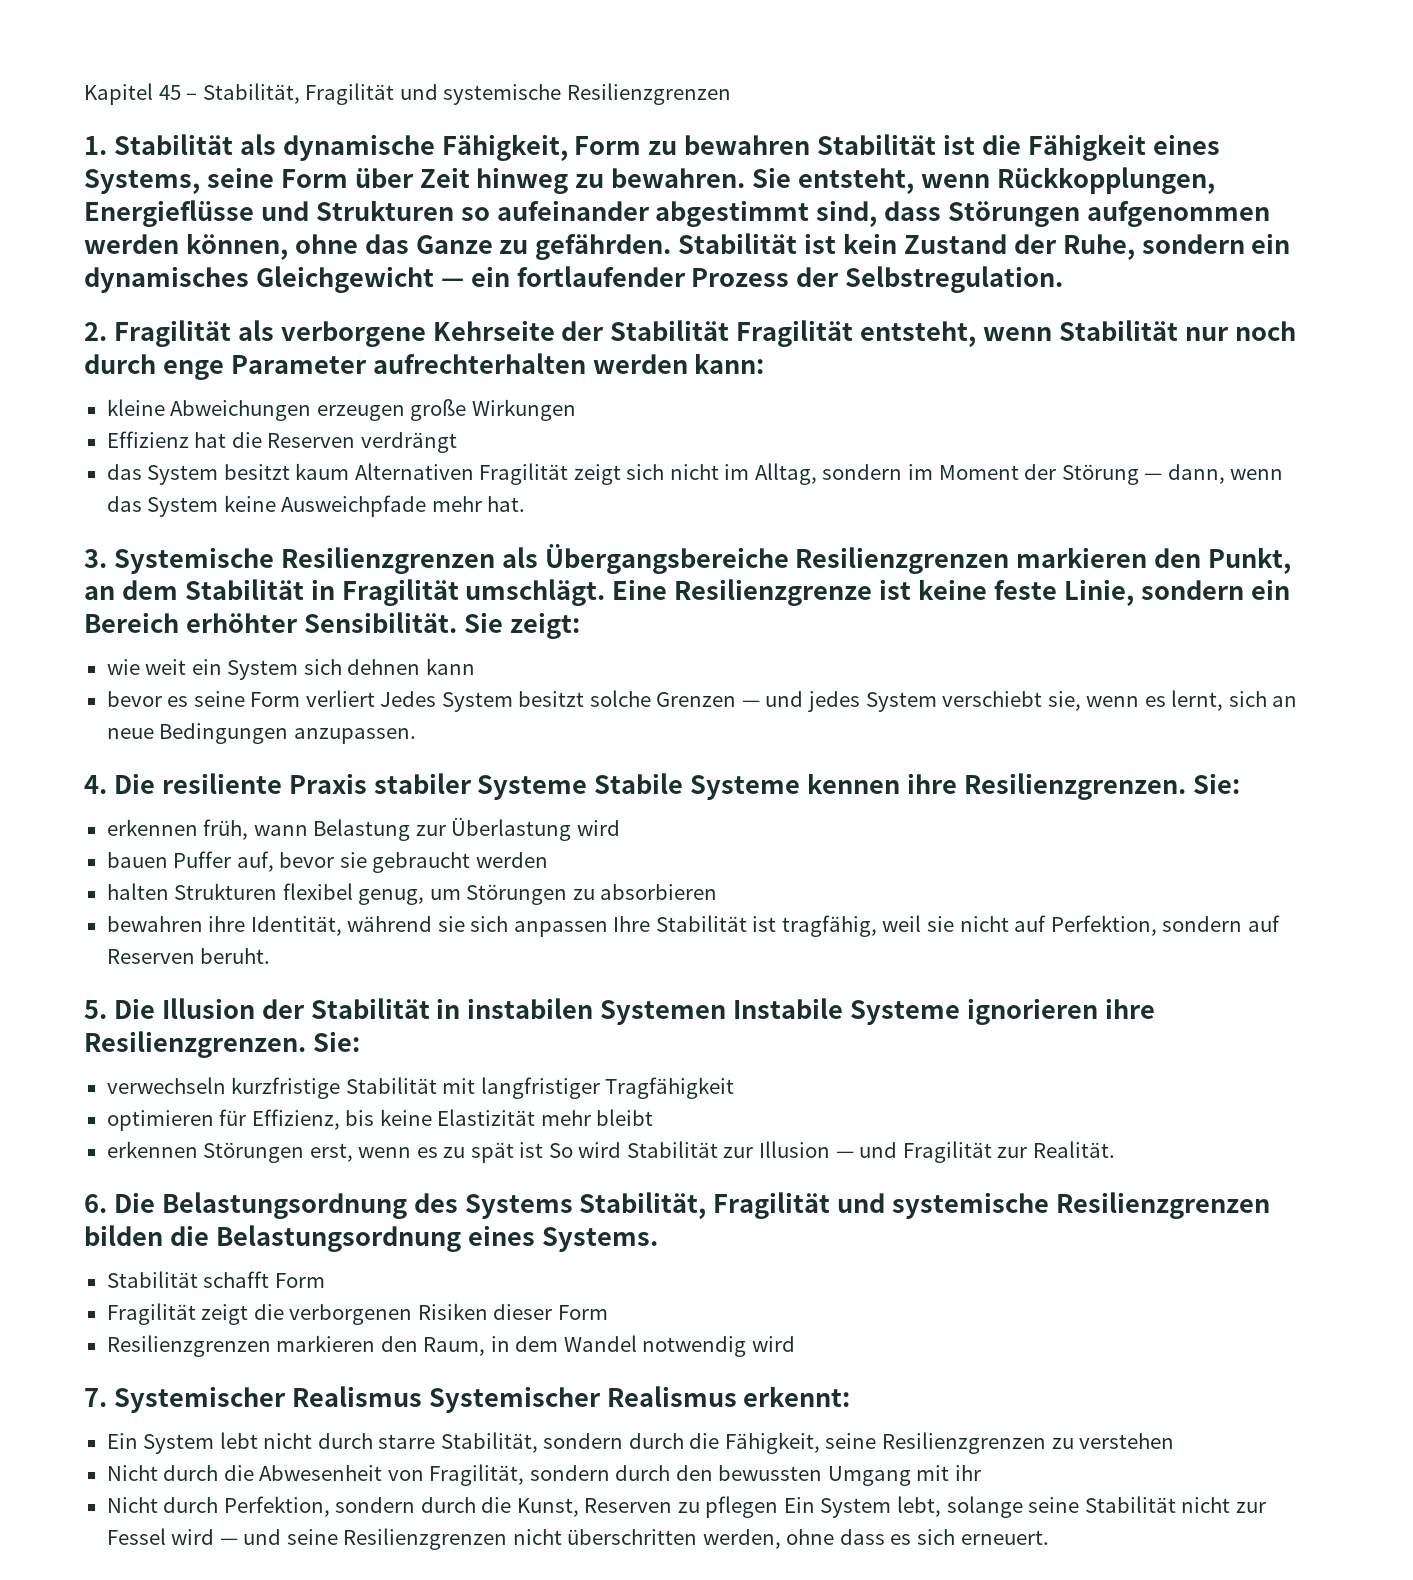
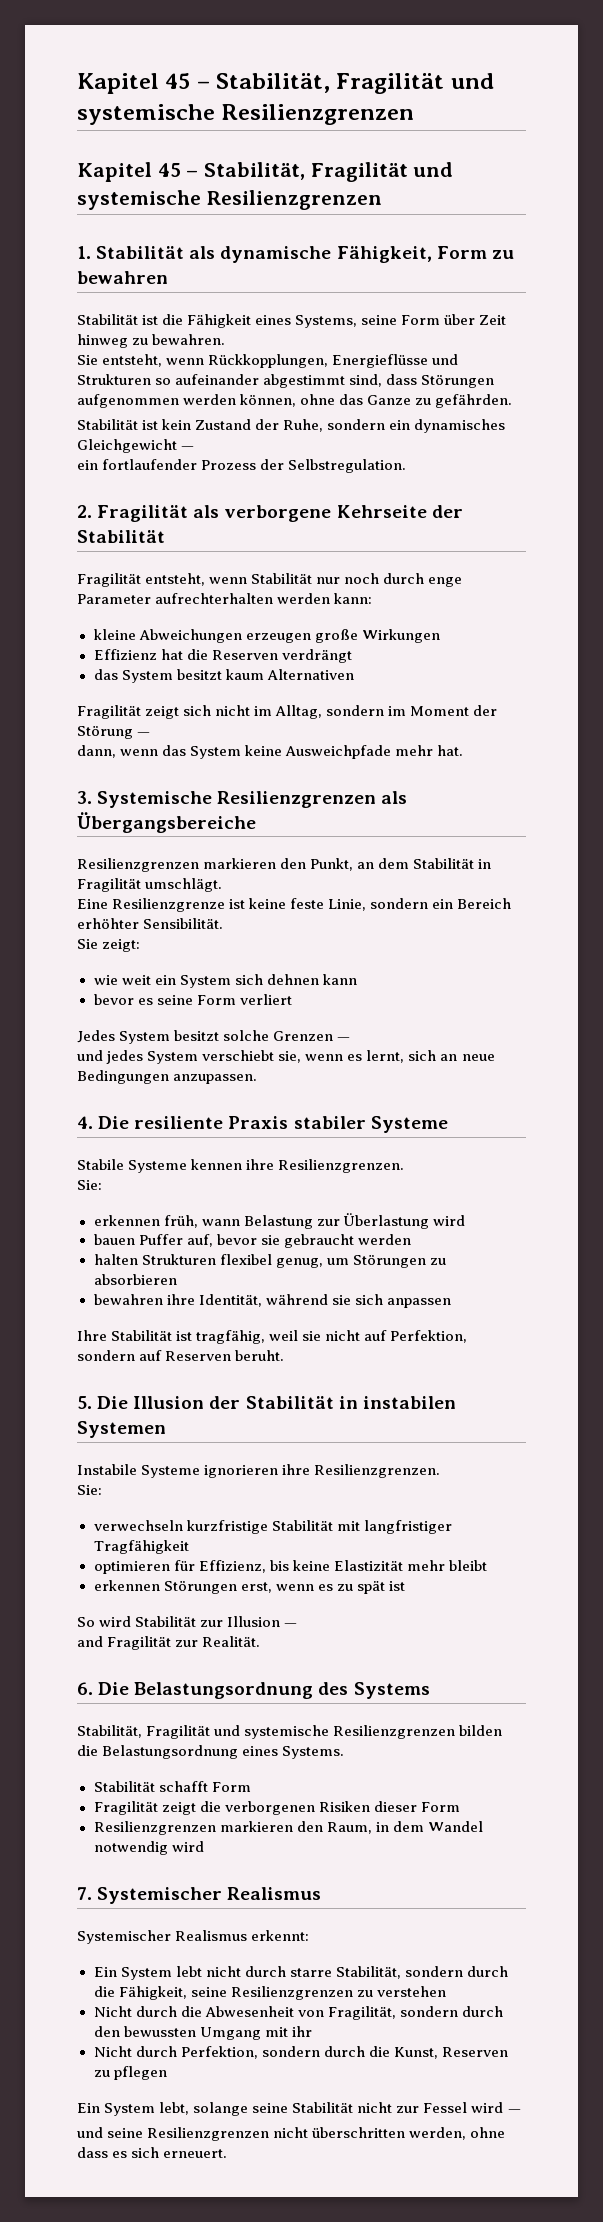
[84,83,731,105] Kapitel 45 – Stabilität, Fragilität und systemische Resilienzgrenzen -> [77,73,494,94] [77,104,415,125] [77,162,454,182] [77,190,382,210] Kapitel 45 – Stabilität, Fragilität und systemische Resilienzgrenzen // Kapitel 45 – Stabilität, Fragilität und systemische Resilienzgrenzen
(811, 145) none -> (168, 277) //
(746, 178) none -> (226, 339) //
(672, 247) none -> (513, 401) //
(464, 282) none -> (195, 448) //
(730, 330) none -> (165, 536) //
(474, 471) none -> (354, 674) //
(1163, 476) none -> (151, 734) //
(789, 559) none -> (256, 822) //
(606, 592) none -> (223, 885) //
(457, 622) none -> (224, 923) //
(375, 698) none -> (292, 999) //
(760, 703) none -> (351, 1039) //
(588, 787) none -> (448, 1124) //
(1186, 786) none -> (405, 1166) //
(608, 929) none -> (451, 1303) //
(727, 1012) none -> (166, 1429) //
(306, 1044) none -> (441, 1471) //
(544, 1150) none -> (405, 1586) //
[859,1142,898,1158] und -> [77,1636,103,1647] // and
(573, 1206) none -> (430, 1690) //
(422, 1396) none -> (322, 1893) //
(779, 1507) none -> (167, 2073) //
(238, 1541) none -> (521, 2111) //

